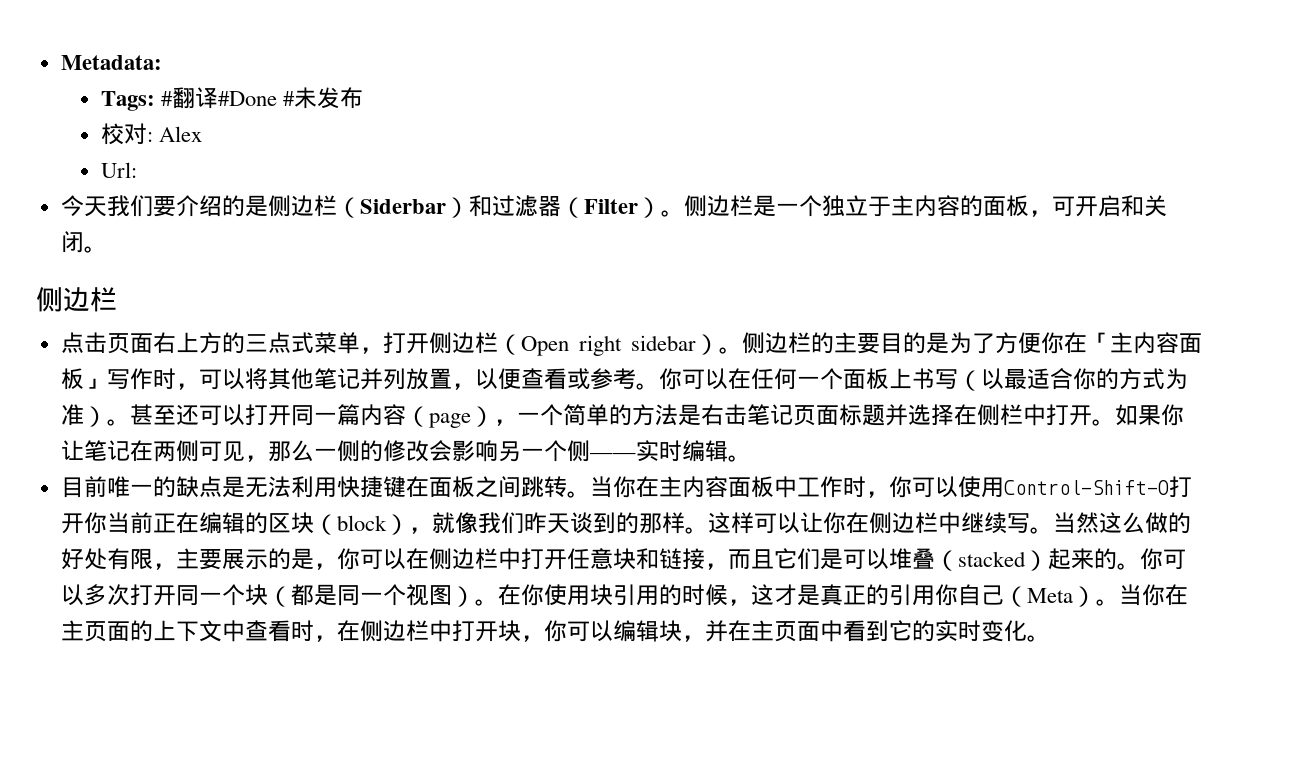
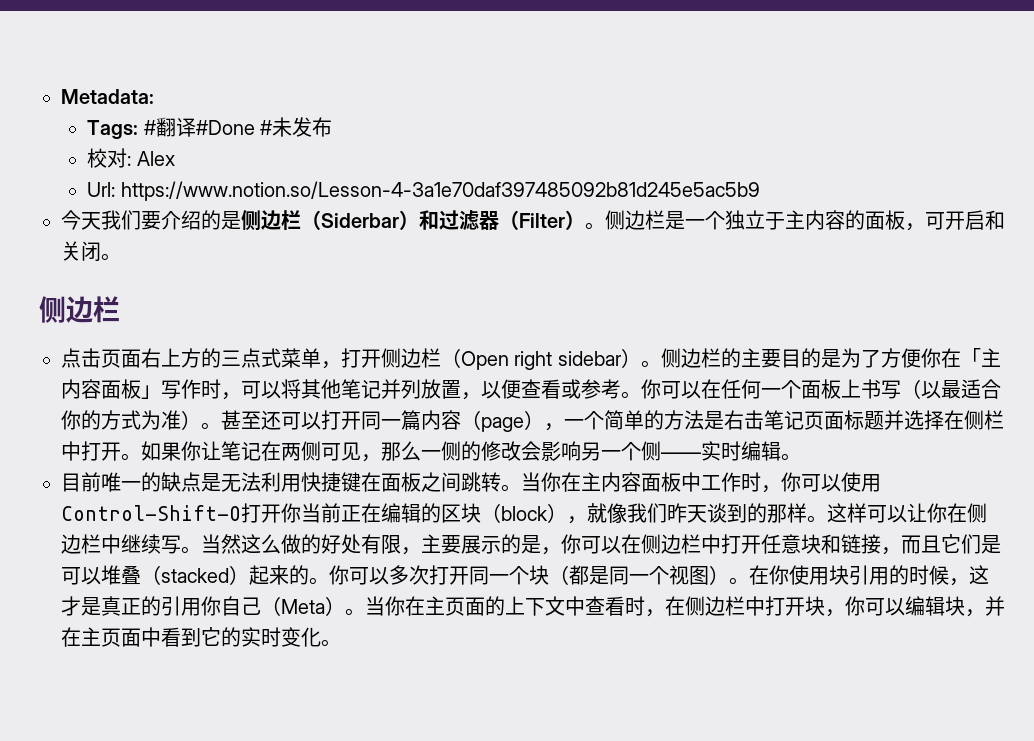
(137, 170) none -> [120,181,760,201] https://www.notion.so/Lesson-4-3a1e70daf397485092b81d245e5ac5b9

